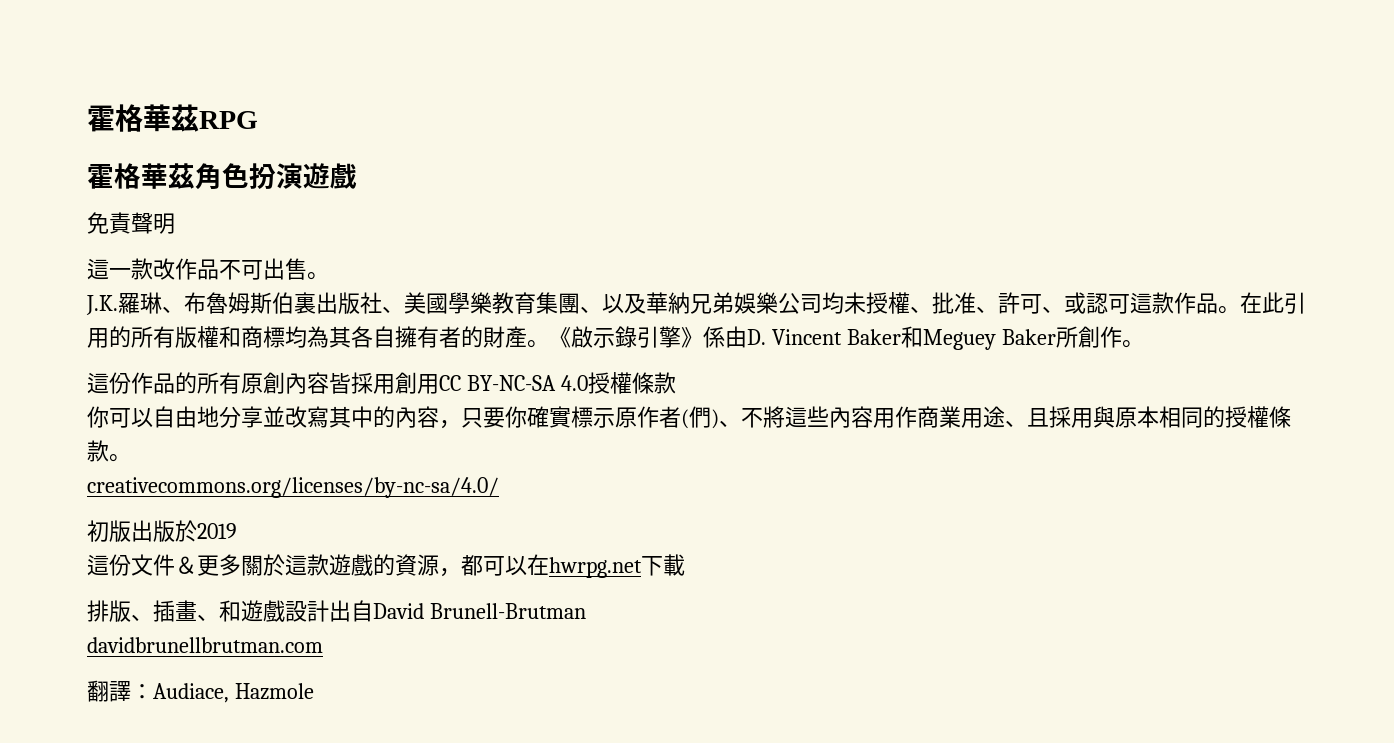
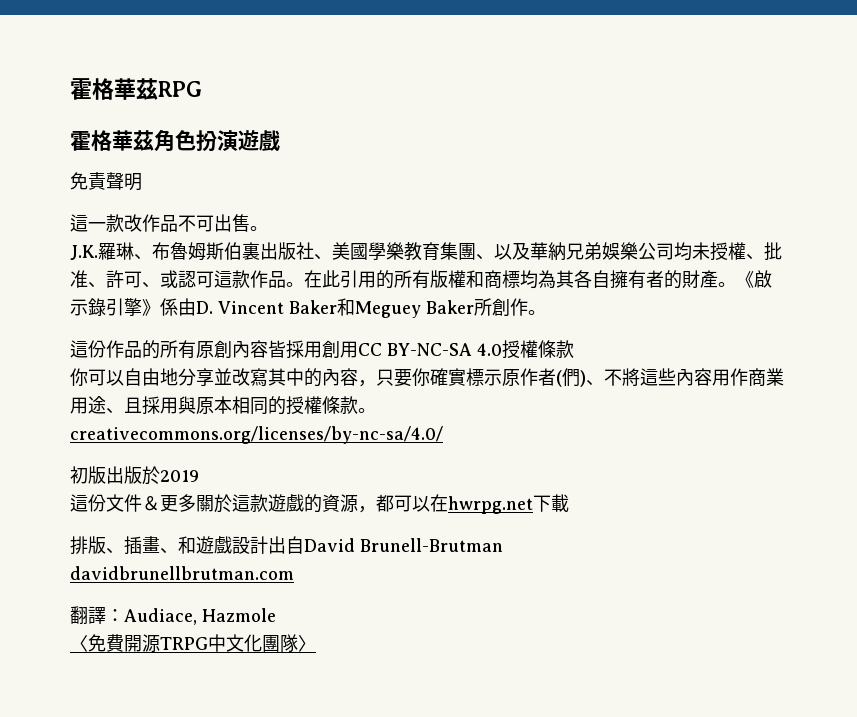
(314, 691) none -> [70,634,316,653] // 〈免費開源TRPG中文化團隊〉

